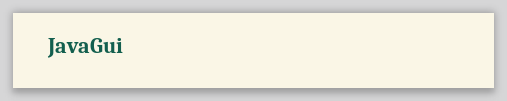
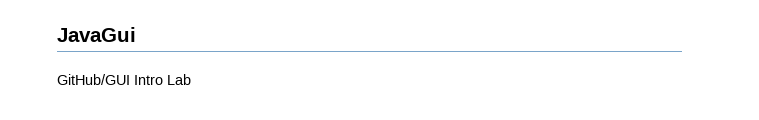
(123, 48) none -> [57,74,191,85] // GitHub/GUI Intro Lab

